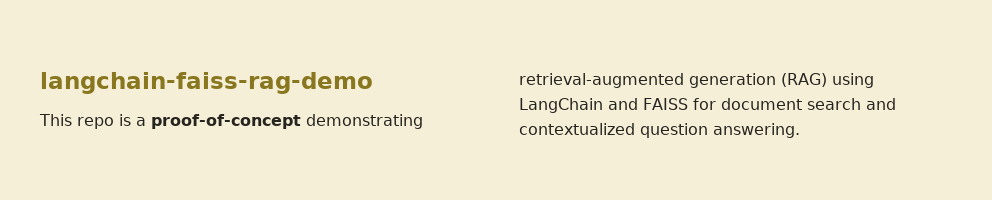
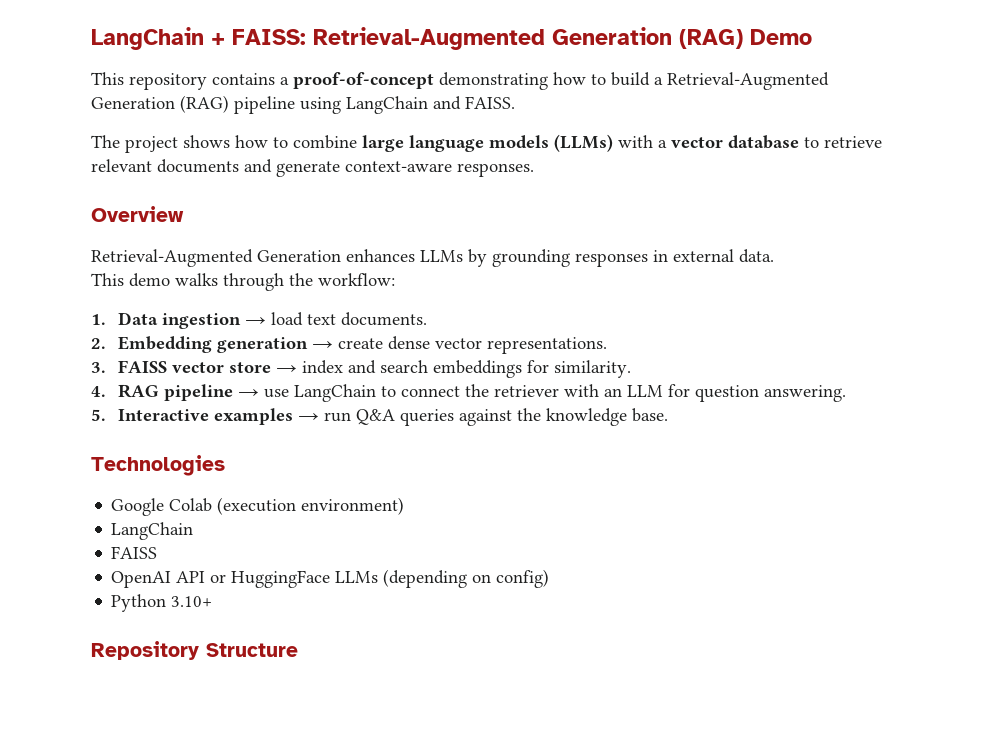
[40,72,373,94] [39,114,131,129] langchain-faiss-rag-demo // This repo is -> [91,27,812,50] [91,72,275,90] LangChain + FAISS: Retrieval-Augmented Generation (RAG) Demo // This repository contains
[519,73,874,88] [519,98,896,113] [519,123,800,138] retrieval-augmented generation (RAG) using LangChain and FAISS for document search and contextualized question answering. -> [553,72,829,90] [91,95,515,114] [91,134,882,153] [91,159,534,177] [91,206,184,222] [91,249,774,267] [91,273,395,291] [91,312,427,329] [91,336,607,354] [91,360,631,378] [91,384,846,402] [91,408,668,426] [91,455,225,476] [111,497,405,516] [111,522,194,540] [111,546,158,559] [111,569,550,588] [111,594,213,612] [91,641,298,660] how to build a Retrieval-Augmented Generation (RAG) pipeline using LangChain and FAISS. // The project shows how to combine large language models (LLMs) with a vector database to retrieve relevant documents and generate context-aware responses. // Overview // Retrieval-Augmented Generation enhances LLMs by grounding responses in external data. // This demo walks through the workflow: // 1. Data ingestion → load text documents. // 2. Embedding generation → create dense vector representations. // 3. FAISS vector store → index and search embeddings for similarity. // 4. RAG pipeline → use LangChain to connect the retriever with an LLM for question answering. // 5. Interactive examples → run Q&A queries against the knowledge base. // Technologies // Google Colab (execution environment) // LangChain // FAISS // OpenAI API or HuggingFace LLMs (depending on config) // Python 3.10+ // Repository Structure

